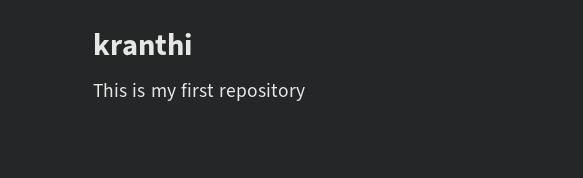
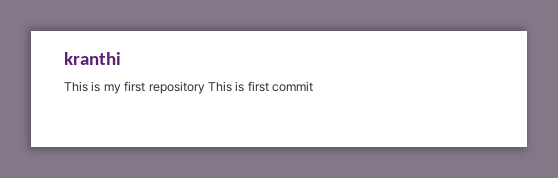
(306, 91) none -> [207,81,313,92] This is first commit

